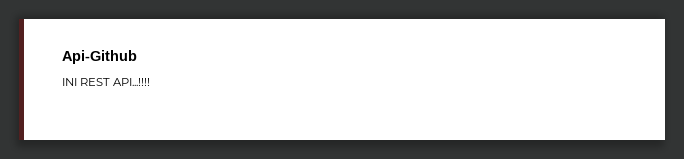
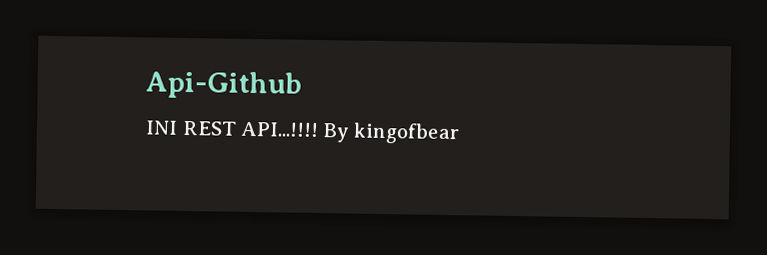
(151, 82) none -> [322,122,461,145] By kingofbear

